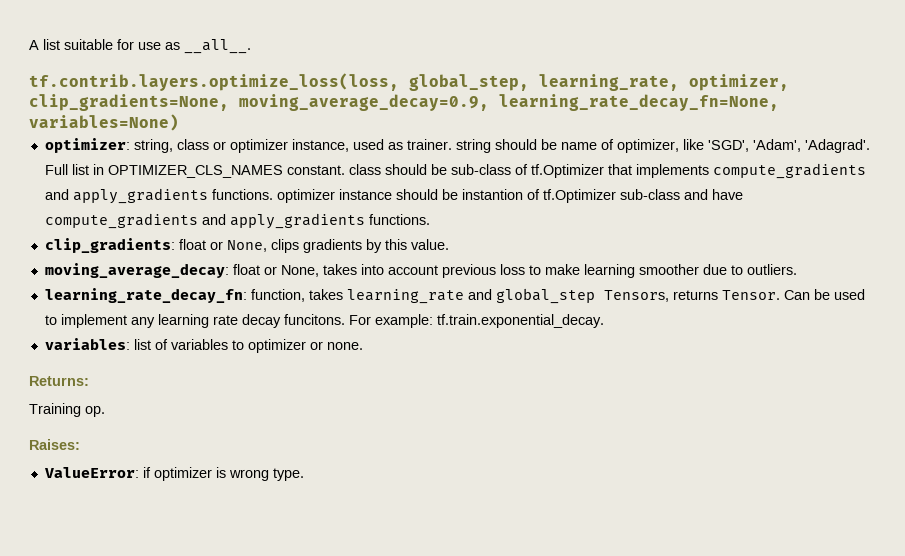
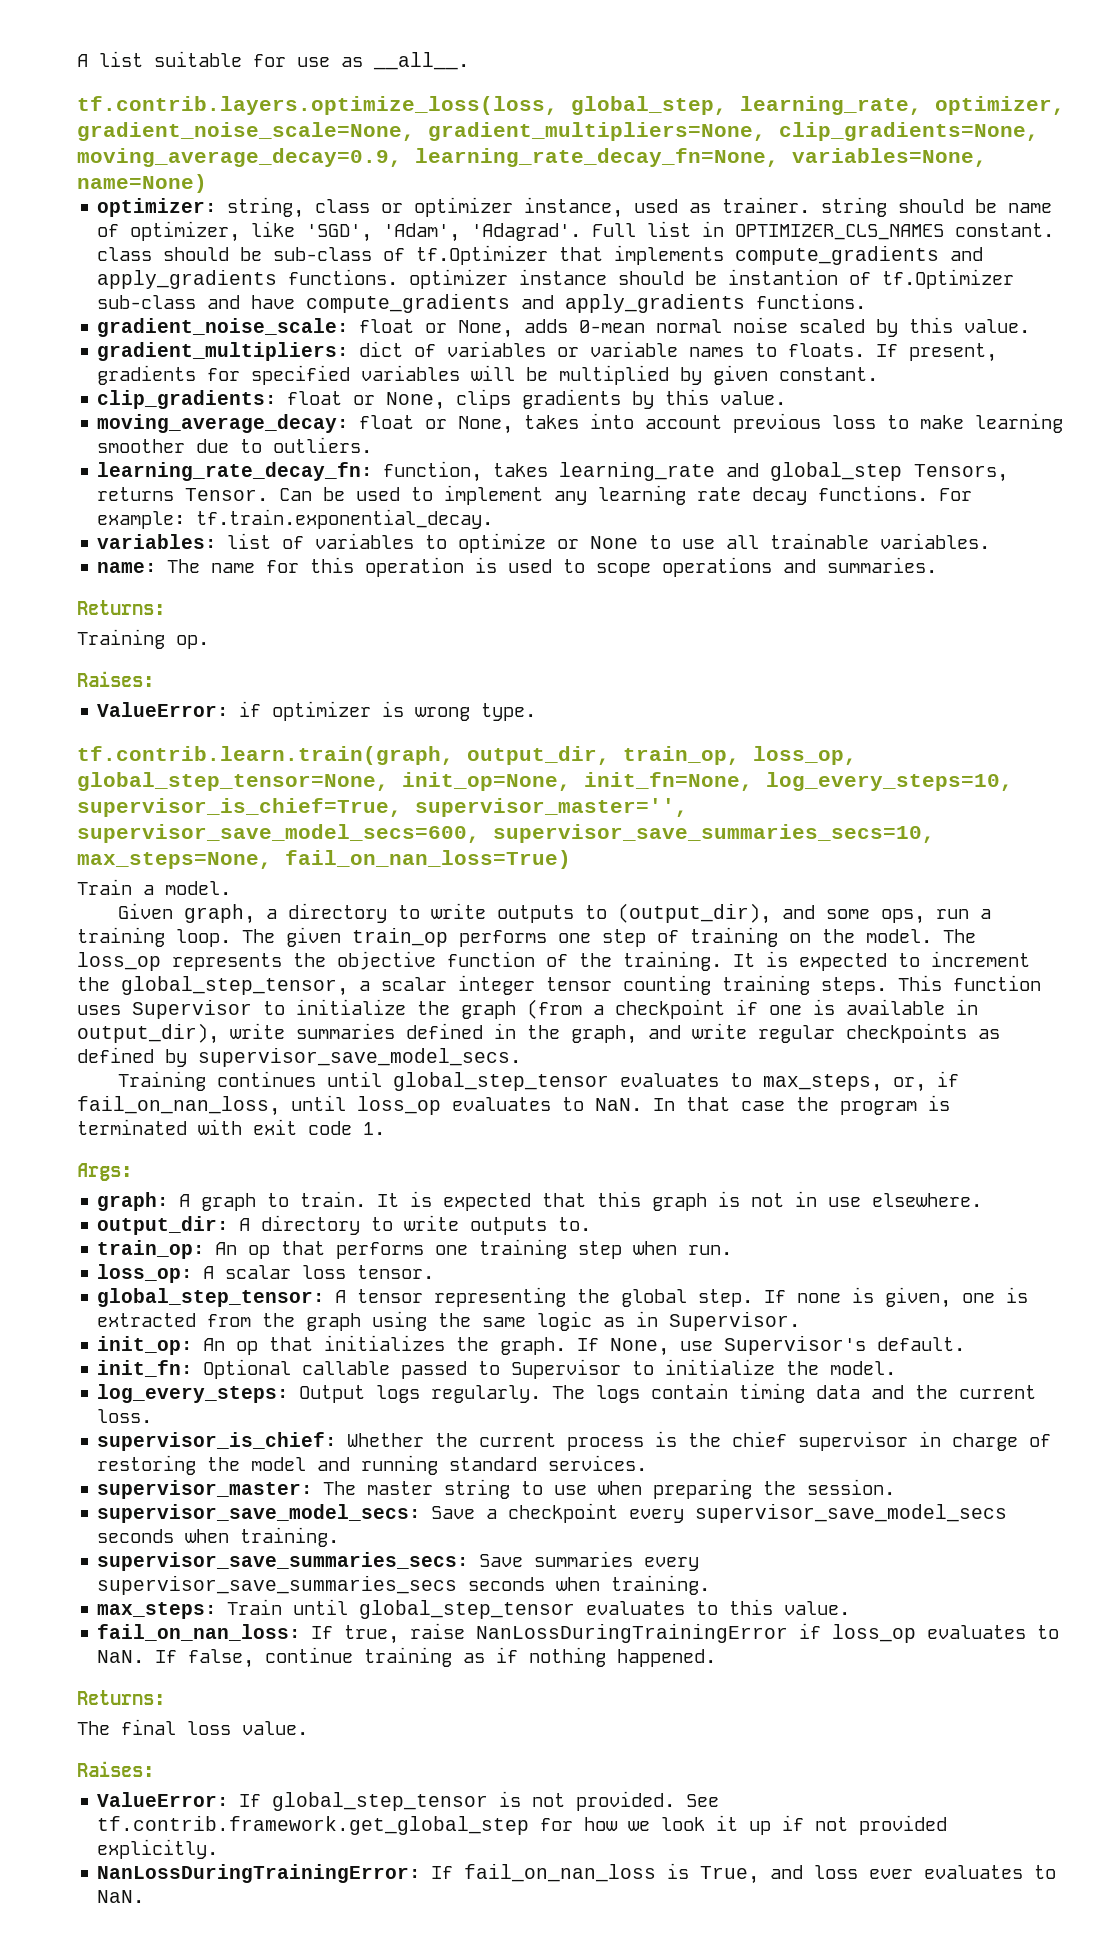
(789, 82) none -> [77,122,766,141] gradient_noise_scale=None, gradient_multipliers=None,
[29,114,179,131] variables=None) -> [792,148,987,167] [77,174,207,193] variables=None, name=None)
(430, 219) none -> [97,317,1031,338] [97,341,998,362] [97,365,879,385] // gradient_noise_scale: float or None, adds 0-mean normal noise scaled by this value. // gradient_multipliers: dict of variables or variable names to floats. If present, gradients for specified variables will be multiplied by given constant.
[283,314,345,325] funcitons. -> [818,485,929,501] functions.
[247,339,363,353] optimizer or none. -> [458,533,991,553] [97,557,938,577] optimize or None to use all trainable variables. // name: The name for this operation is used to scope operations and summaries.
(304, 474) none -> [77,746,857,765] [77,772,1013,791] [77,798,688,817] [77,824,935,843] [77,850,571,869] [77,879,231,895] [118,903,992,924] [77,927,976,947] [77,951,1030,971] [77,975,1041,996] [77,999,978,1019] [77,1023,1000,1044] [77,1047,521,1067] [118,1071,960,1092] [77,1095,950,1116] [77,1119,385,1135] [77,1163,132,1181] [97,1191,983,1211] [97,1215,592,1235] [97,1239,733,1259] [97,1264,435,1283] [97,1287,1029,1308] [97,1311,801,1331] [97,1335,966,1356] [97,1359,897,1379] [97,1383,1037,1403] [97,1409,153,1423] [97,1431,1052,1451] [97,1455,648,1475] [97,1479,896,1499] [97,1503,1008,1523] [97,1527,340,1547] [97,1551,700,1571] [97,1575,711,1595] [97,1599,851,1619] [97,1623,1060,1644] [97,1647,717,1668] [77,1690,165,1705] [77,1719,308,1735] [77,1761,154,1777] [97,1791,720,1811] [97,1815,948,1835] [97,1839,219,1859] [97,1863,1057,1884] [97,1890,145,1903] // tf.contrib.learn.train(graph, output_dir, train_op, loss_op, global_step_tensor=None, init_op=None, init_fn=None, log_every_steps=10, supervisor_is_chief=True, supervisor_master='', supervisor_save_model_secs=600, supervisor_save_summaries_secs=10, max_steps=None, fail_on_nan_loss=True) // Train a model. // Given graph, a directory to write outputs to (output_dir), and some ops, run a training loop. The given train_op performs one step of training on the model. The loss_op represents the objective function of the training. It is expected to increment the global_step_tensor, a scalar integer tensor counting training steps. This function uses Supervisor to initialize the graph (from a checkpoint if one is available in output_dir), write summaries defined in the graph, and write regular checkpoints as defined by supervisor_save_model_secs. // Training continues until global_step_tensor evaluates to max_steps, or, if fail_on_nan_loss, until loss_op evaluates to NaN. In that case the program is terminated with exit code 1. // Args: // graph: A graph to train. It is expected that this graph is not in use elsewhere. // output_dir: A directory to write outputs to. // train_op: An op that performs one training step when run. // loss_op: A scalar loss tensor. // global_step_tensor: A tensor representing the global step. If none is given, one is extracted from the graph using the same logic as in Supervisor. // init_op: An op that initializes the graph. If None, use Supervisor's default. // init_fn: Optional callable passed to Supervisor to initialize the model. // log_every_steps: Output logs regularly. The logs contain timing data and the current loss. // supervisor_is_chief: Whether the current process is the chief supervisor in charge of restoring the model and running standard services. // supervisor_master: The master string to use when preparing the session. // supervisor_save_model_secs: Save a checkpoint every supervisor_save_model_secs seconds when training. // supervisor_save_summaries_secs: Save summaries every supervisor_save_summaries_secs seconds when training. // max_steps: Train until global_step_tensor evaluates to this value. // fail_on_nan_loss: If true, raise NanLossDuringTrainingError if loss_op evaluates to NaN. If false, continue training as if nothing happened. // Returns: // The final loss value. // Raises: // ValueError: If global_step_tensor is not provided. See tf.contrib.framework.get_global_step for how we look it up if not provided explicitly. // NanLossDuringTrainingError: If fail_on_nan_loss is True, and loss ever evaluates to NaN.

